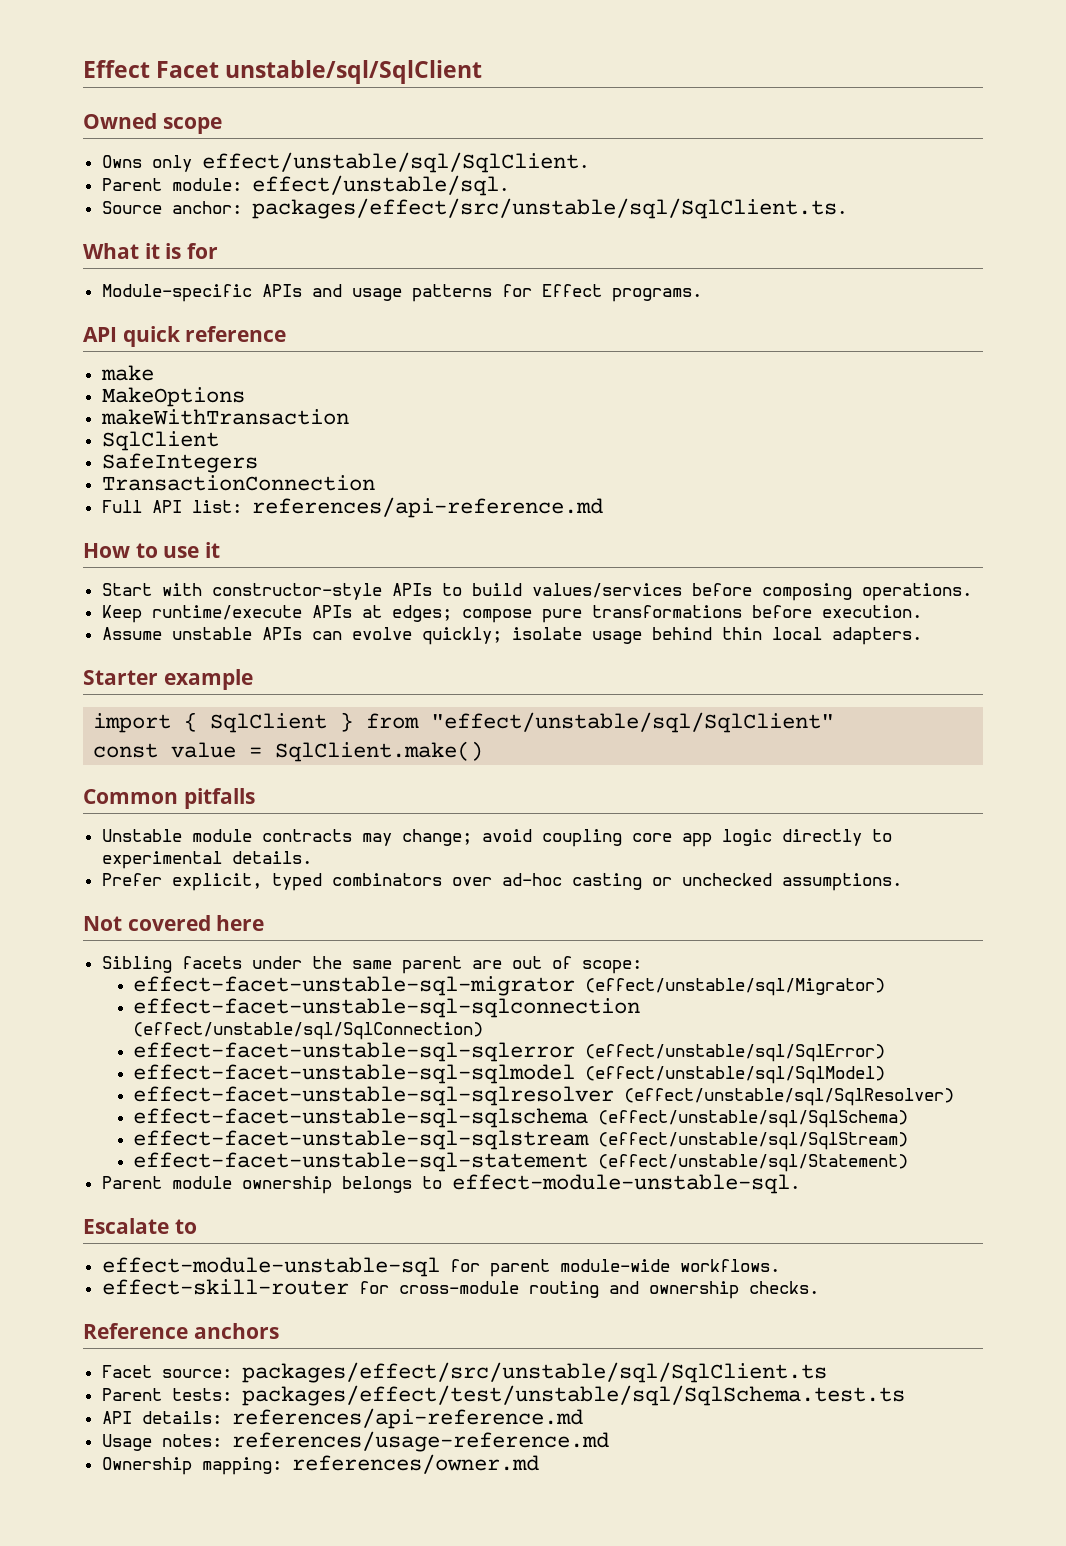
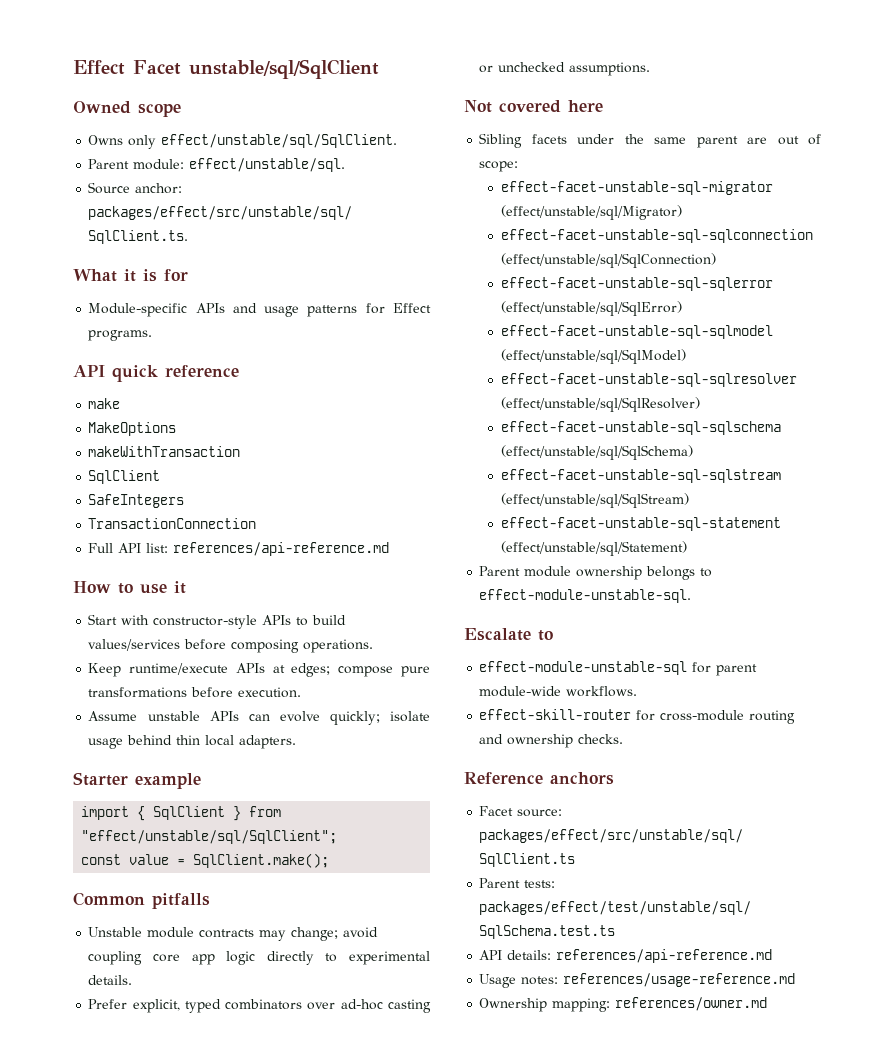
[431,712,835,733] "effect/unstable/sql/SqlClient" -> [81,830,338,844] "effect/unstable/sql/SqlClient";
[275,741,484,762] SqlClient.make() -> [193,853,330,868] SqlClient.make();

